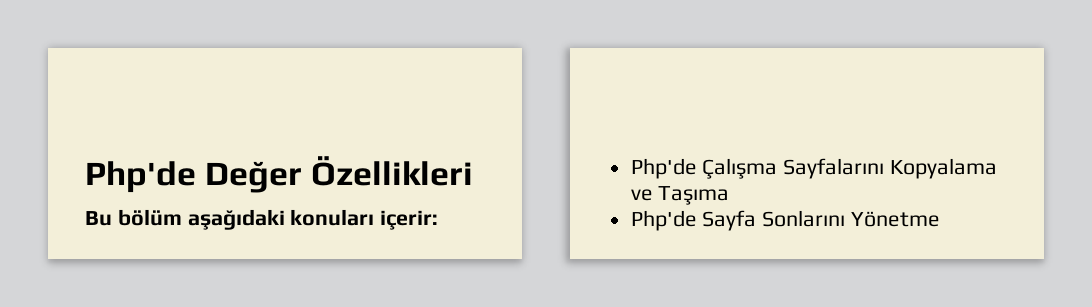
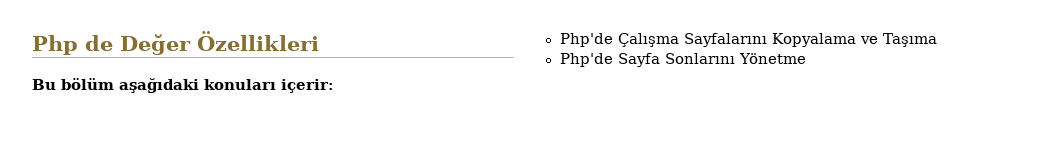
[85,161,196,193] Php'de -> [32,35,113,55] Php de

